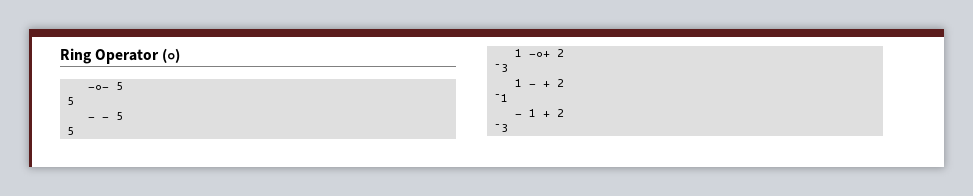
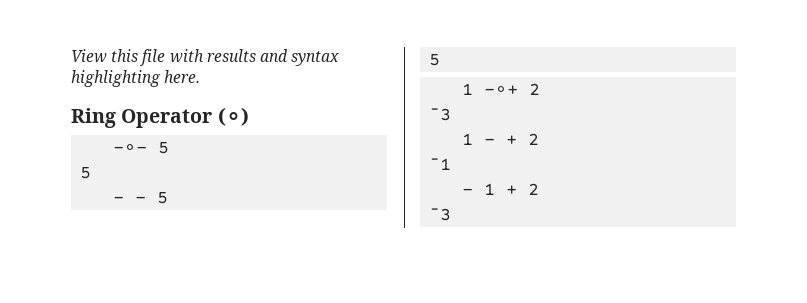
(60, 56) none -> [71,49,340,66] [71,70,201,87] View this file with results and syntax highlighting here. //

